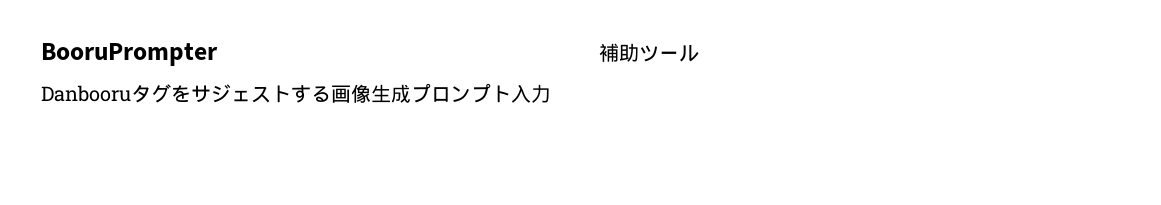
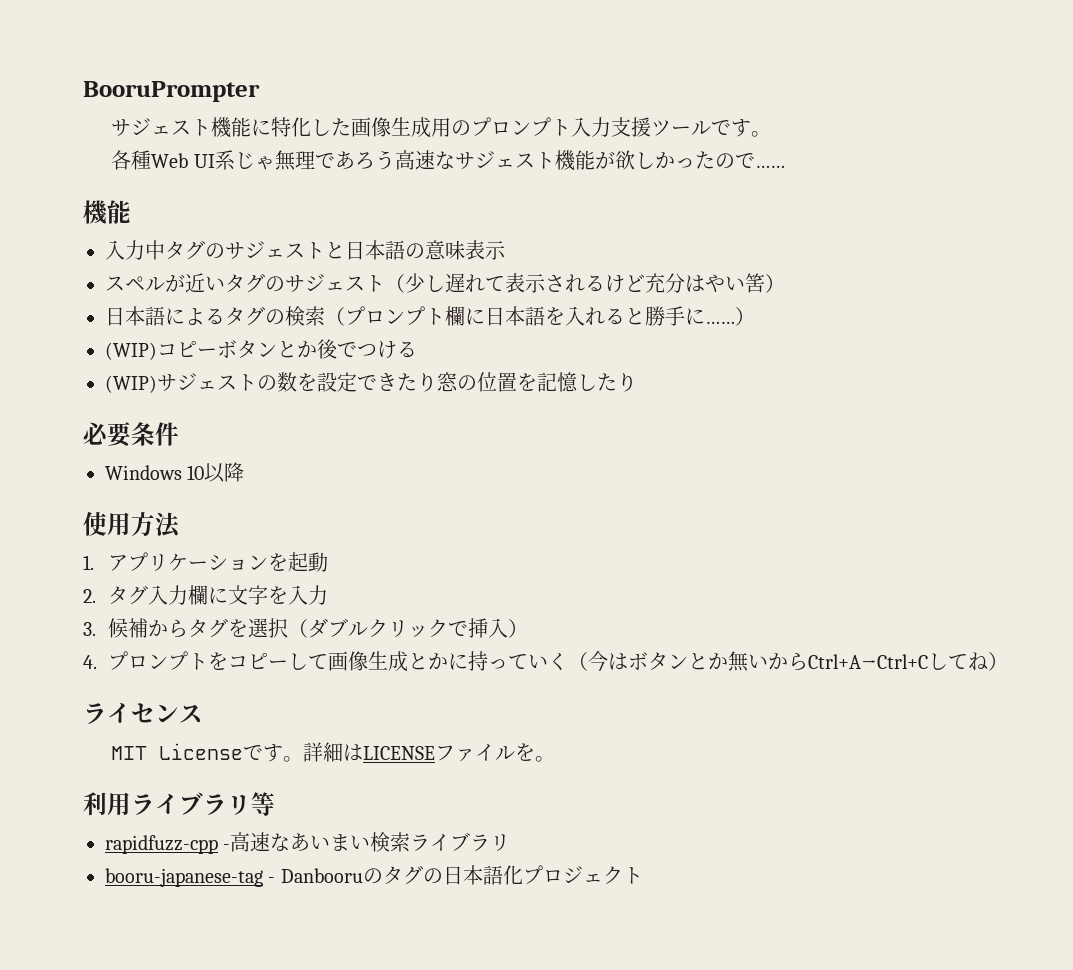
[41,84,411,103] Danbooruタグをサジェストする画像生成 -> [111,117,472,138] サジェスト機能に特化した画像生成用の
[599,43,699,62] 補助ツール -> [611,117,772,137] [111,150,785,171] [83,200,131,225] [105,240,506,260] [105,273,785,293] [105,306,755,326] [105,339,417,360] [105,372,637,393] [83,422,179,447] [105,462,245,483] [83,512,181,538] [83,552,329,572] [83,585,329,605] [83,618,529,638] [83,651,1009,672] [83,703,203,724] [111,742,556,762] [83,792,275,816] [105,832,511,854] [105,865,643,887] 支援ツールです。 // 各種Web UI系じゃ無理であろう高速なサジェスト機能が欲しかったので…… // 機能 // 入力中タグのサジェストと日本語の意味表示 // スペルが近いタグのサジェスト（少し遅れて表示されるけど充分はやい筈） // 日本語によるタグの検索（プロンプト欄に日本語を入れると勝手に……） // (WIP)コピーボタンとか後でつける // (WIP)サジェストの数を設定できたり窓の位置を記憶したり // 必要条件 // Windows 10以降 // 使用方法 // 1.アプリケーションを起動 // 2.タグ入力欄に文字を入力 // 3.候補からタグを選択（ダブルクリックで挿入） // 4.プロンプトをコピーして画像生成とかに持っていく（今はボタンとか無いからCtrl+A→Ctrl+Cしてね） // ライセンス // MIT Licenseです。詳細はLICENSEファイルを。 // 利用ライブラリ等 // rapidfuzz-cpp -高速なあいまい検索ライブラリ // booru-japanese-tag - Danbooruのタグの日本語化プロジェクト

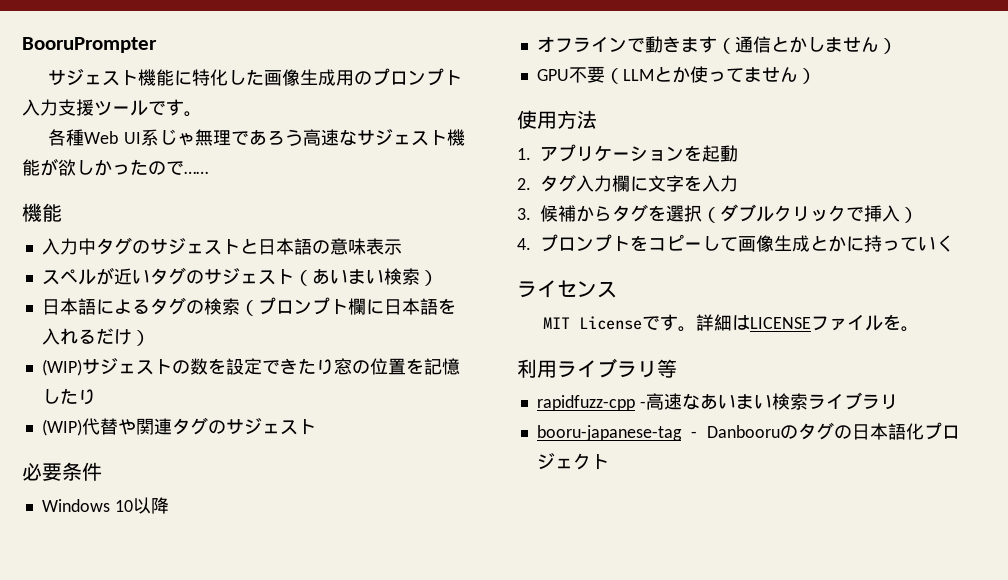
[405,273,765,293] 少し遅れて表示されるけど充分はやい筈 -> [311,268,420,285] あいまい検索
[625,306,755,326] [105,339,417,360] と勝手に……） // (WIP)コピーボタンとか後でつける -> [95,328,150,346] だけ）
(637, 382) none -> [41,417,316,436] // (WIP)代替や関連タグのサジェスト
(245, 472) none -> [536,36,897,54] [536,66,816,84] // オフラインで動きます（通信とかしません） // GPU不要（LLMとか使ってません）
[568,651,1009,672] （今はボタンとか無いからCtrl+A→Ctrl+Cしてね） -> (954, 243) none

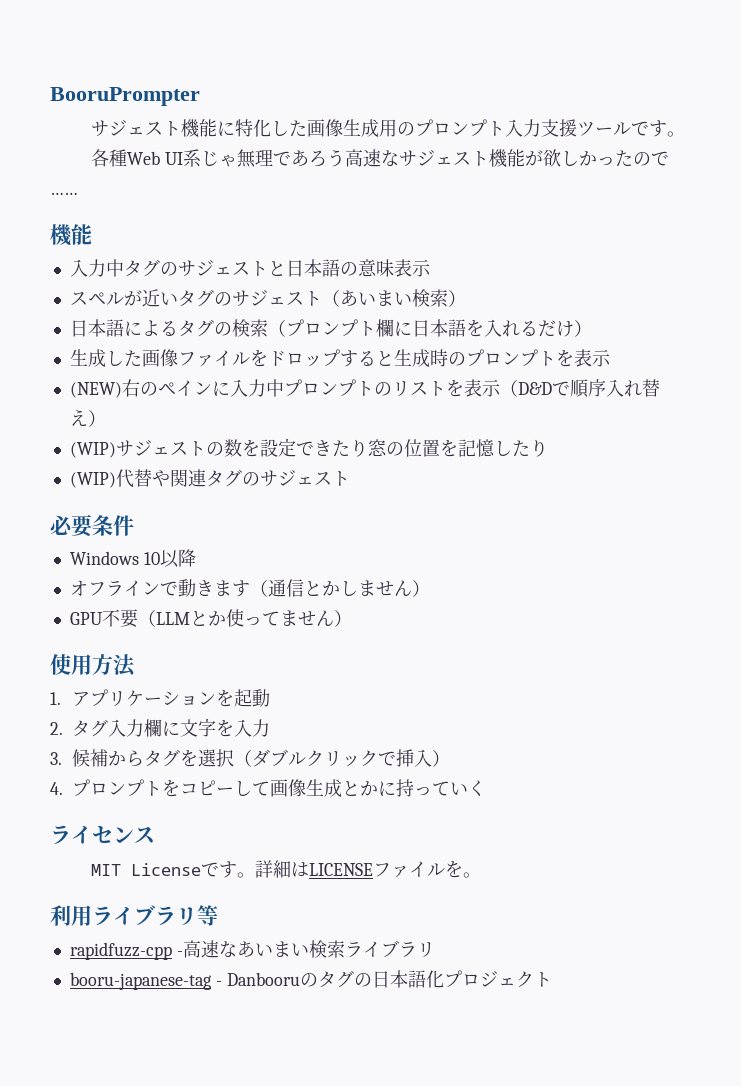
(150, 338) none -> [69,349,611,367] [69,379,660,398] [69,409,106,427] // 生成した画像ファイルをドロップすると生成時のプロンプトを表示 // (NEW)右のペインに入力中プロンプトのリストを表示（D&Dで順序入れ替え）

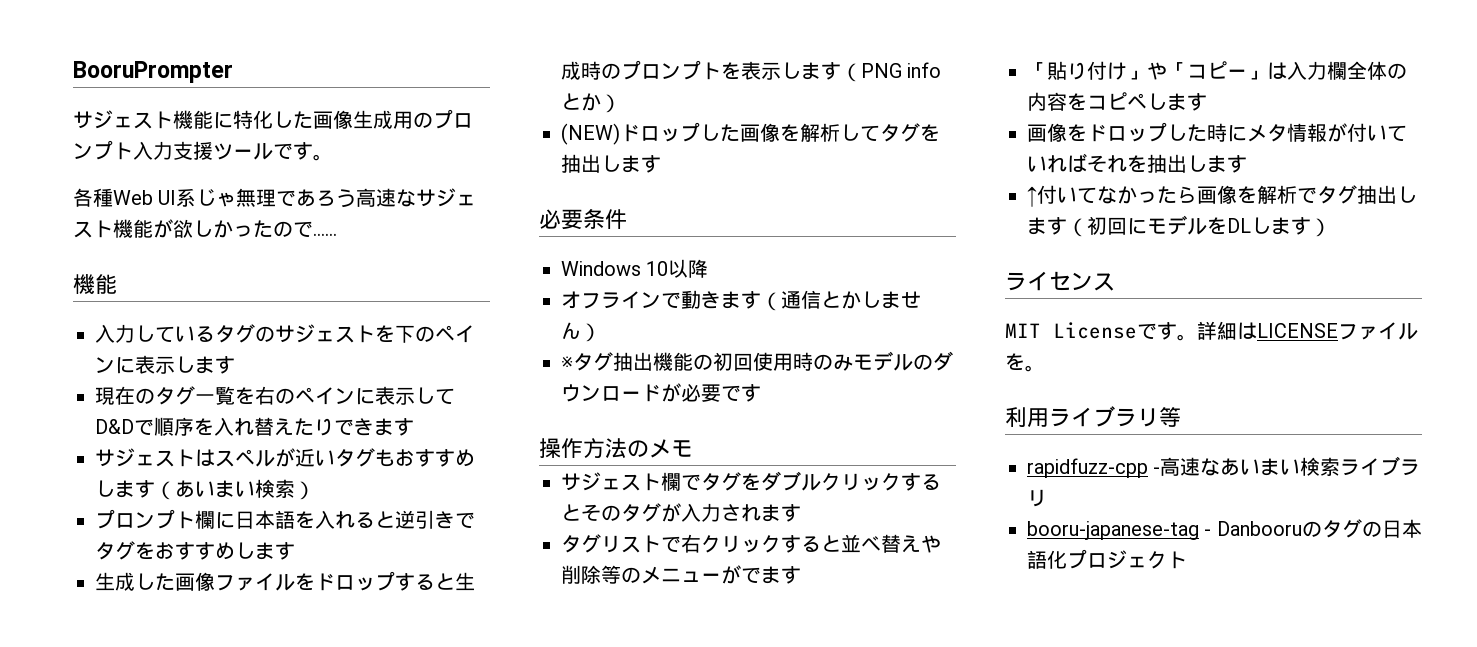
[105,259,431,277] [69,289,466,307] [69,319,286,337] 中タグのサジェストと日本語の意味表示 // スペルが近いタグのサジェスト（あいまい検索） // 日本語によるタグの検索（ -> [135,324,475,343] [95,355,235,374] [95,386,455,405] [95,417,414,436] [95,448,475,467] [95,479,315,500] しているタグのサジェストを下のペインに表示します // 現在のタグ一覧を右のペインに表示してD&Dで順序を入れ替えたりできます // サジェストはスペルが近いタグもおすすめします（あいまい検索） //
[537,320,592,337] だけ） -> [375,510,475,529] [95,541,295,560] と逆引きでタグをおすすめします
[69,379,660,398] [69,409,106,427] [69,438,548,458] [69,469,350,488] // (NEW)右のペインに入力中プロンプトのリストを表示（D&Dで順序入れ替え） // (WIP)サジェストの数を設定できたり窓の位置を記憶したり // (WIP)代替や関連タグのサジェスト -> [781,62,942,82] [561,93,621,113] [561,122,940,145] [561,154,661,173] します（PNG infoとか） // (NEW)ドロップした画像を解析してタグを抽出します
[69,609,352,628] [50,654,136,677] [50,689,270,707] [50,718,270,737] [50,749,450,767] [50,779,486,797] GPU不要（LLMとか使ってません） // 使用方法 // 1.アプリケーションを起動 // 2.タグ入力欄に文字を入力 // 3.候補からタグを選択（ダブルクリックで挿入） // 4.プロンプトをコピーして画像生成とかに持っていく -> [561,351,953,371] [561,383,761,402] [539,438,693,458] [561,471,941,491] [561,503,801,522] [561,534,941,553] [561,565,801,584] [1027,61,1407,80] [1027,92,1207,111] [1027,122,1407,142] [1027,153,1247,173] [1027,185,1417,207] [1027,215,1331,237] ※タグ抽出機能の初回使用時のみモデルのダウンロードが必要です // 操作方法のメモ // サジェスト欄でタグをダブルクリックするとそのタグが入力されます // タグリストで右クリックすると並べ替えや削除等のメニューがでます // 「貼り付け」や「コピー」は入力欄全体の内容をコピペします // 画像をドロップした時にメタ情報が付いていればそれを抽出します // ↑付いてなかったら画像を解析でタグ抽出します（初回にモデルをDLします）

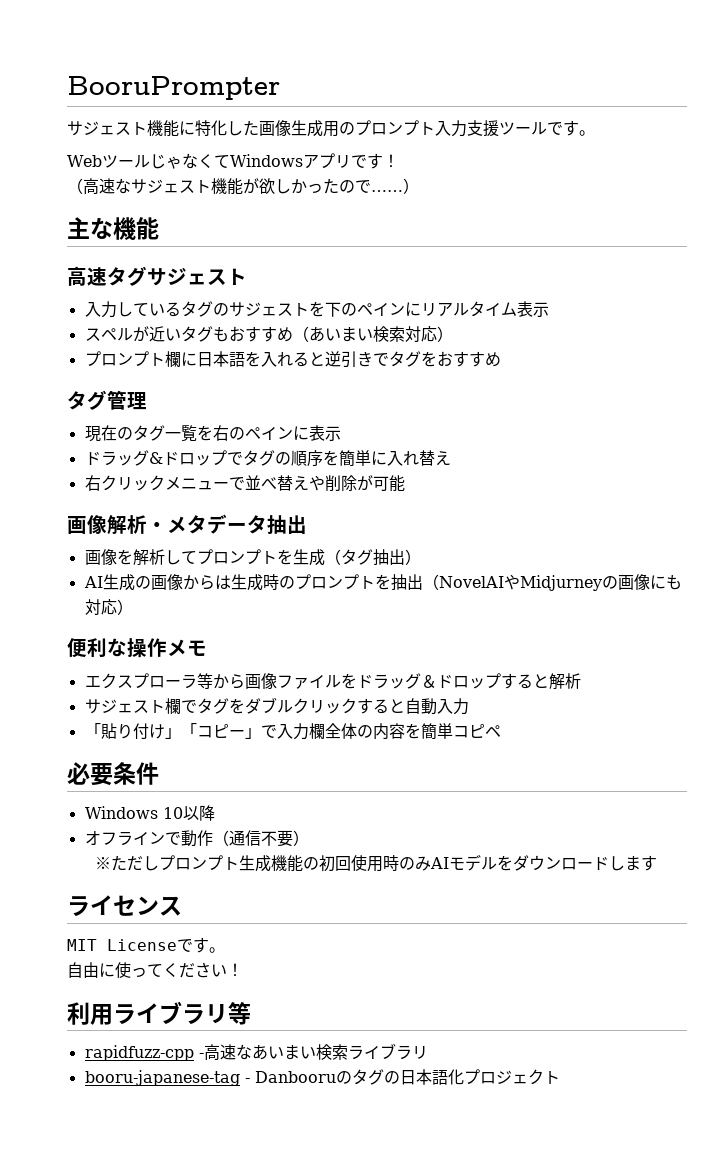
[73,188,357,208] 各種Web UI系じゃ無理であろう -> [67,153,399,169] [67,178,83,194] WebツールじゃなくてWindowsアプリです！ // （
[73,274,117,294] // 機能 -> [403,178,419,194] [67,217,159,240] [67,266,247,286] ） // 主な機能 // 高速タグサジェスト
[135,355,235,374] [95,386,455,405] [95,417,414,436] [95,448,215,467] 表示します // 現在のタグ一覧を右のペインに表示してD&Dで順序を入れ替えたりできます // サジェストは -> [420,301,549,317] リアルタイム表示 //
[95,480,155,498] します -> (293, 334) none
(295, 488) none -> [404,326,437,342] 対応
[235,542,295,560] [95,571,455,591] します // 生成した画像ファイルをドロップすると -> [67,390,147,410] [84,425,341,442] [84,450,451,467] [84,475,405,492] [67,514,307,535] [84,549,421,566] [83,574,231,591] // タグ管理 // 現在のタグ一覧を右のペインに表示 // ドラッグ&ドロップでタグの順序を簡単に入れ替え // 右クリックメニューで並べ替えや削除が可能 // 画像解析・メタデータ抽出 // 画像を解析してプロンプトを生成（タグ抽出） // AI生成の画像からは
[741,61,942,82] [561,93,621,113] [561,122,940,145] [561,154,661,173] [539,209,627,230] [561,259,709,278] [561,290,921,311] [561,322,601,342] [561,351,953,371] [561,383,761,402] [539,438,693,458] 表示します（PNG infoとか） // (NEW)ドロップした画像を解析してタグを抽出します // 必要条件 // Windows 10以降 // オフラインで動きます（通信とかしません） // ※タグ抽出機能の初回使用時のみモデルのダウンロードが必要です // 操作方法のメモ -> [390,574,682,591] [84,599,133,615] [67,638,207,658] [84,673,581,690] 抽出（NovelAIやMidjurneyの画像にも対応） // 便利な操作メモ // エクスプローラ等から画像ファイルをドラッグ＆ドロップすると解析
[581,503,801,522] [561,534,941,553] [561,565,801,584] そのタグが入力されます // タグリストで右クリックすると並べ替えや削除等のメニューがでます -> [404,698,469,715] 自動入力
[1147,62,1167,80] や -> (181, 733) none
[1267,62,1287,80] は -> [260,725,277,738] で
(1087, 102) none -> [420,723,453,740] 簡単
[1147,93,1207,111] [1027,122,1407,142] [1027,153,1247,173] [1027,185,1417,207] [1027,215,1331,237] します // 画像をドロップした時にメタ情報が付いていればそれを抽出します // ↑付いてなかったら画像を解析でタグ抽出します（初回にモデルをDLします） -> [67,762,159,786] [84,805,215,821] [84,830,309,847] [94,854,657,872] // 必要条件 // Windows 10以降 // オフラインで動作（通信不要） // ※ただしプロンプト生成機能の初回使用時のみAIモデルをダウンロードします
[1197,321,1418,340] [1005,353,1045,372] 詳細はLICENSEファイルを。 -> [67,962,243,978] // 自由に使ってください！

